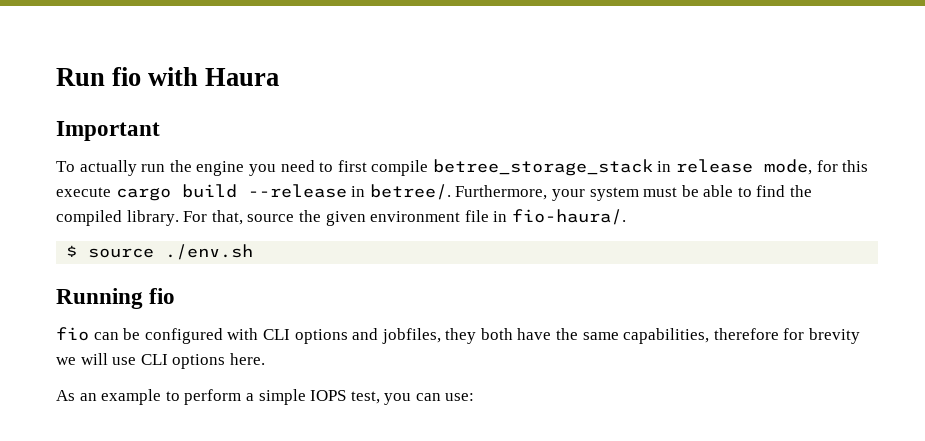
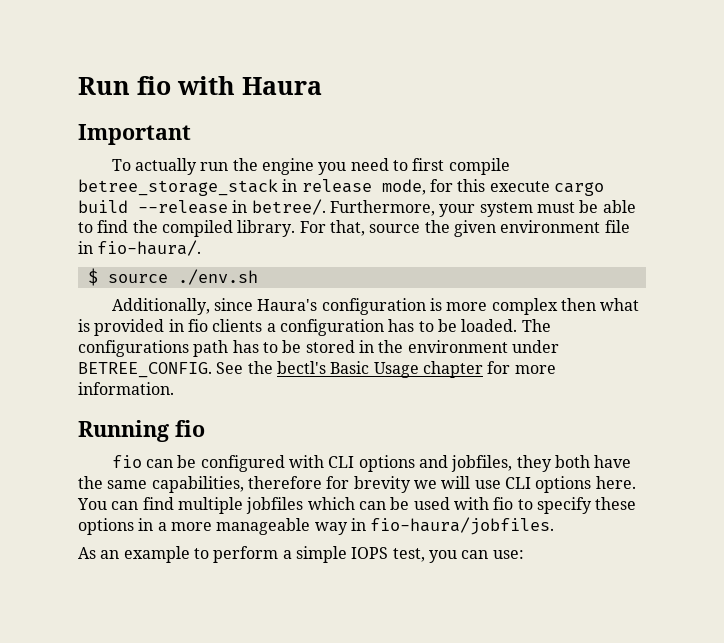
(254, 252) none -> [111,298,640,315] [78,319,551,336] [78,340,559,357] [78,361,556,378] [78,382,174,395] // Additionally, since Haura's configuration is more complex then what is provided in fio clients a configuration has to be loaded. The configurations path has to be stored in the environment under BETREE_CONFIG. See the bectl's Basic Usage chapter for more information.
(265, 359) none -> [77,497,637,514] [78,517,555,535] You can find multiple jobfiles which can be used with fio to specify these options in a more manageable way in fio-haura/jobfiles.

